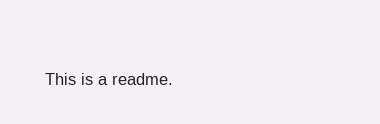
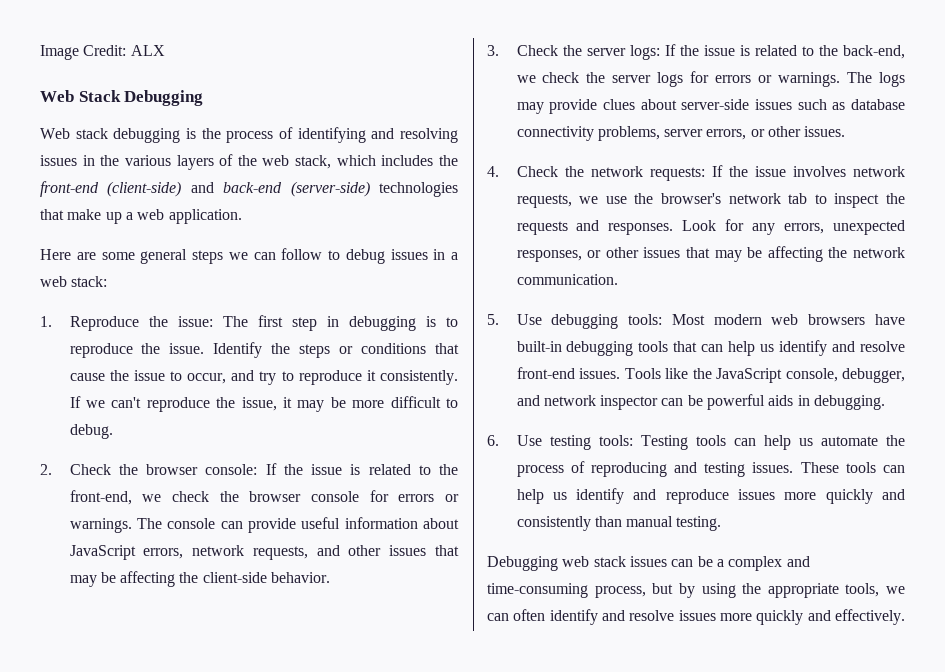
[45,73,173,85] This is a readme. -> [40,45,165,60] [40,90,204,106] [40,127,458,143] [40,154,458,170] [40,181,459,197] [40,209,242,224] [40,248,458,264] [40,276,108,287] [40,315,459,331] [69,342,459,358] [69,370,458,385] [69,396,458,412] [69,424,113,439] [40,463,458,475] [69,490,459,505] [69,517,459,533] [69,545,459,560] [69,571,331,587] [487,44,905,60] [516,71,906,87] [516,99,905,114] [516,126,846,141] [487,165,905,181] [516,193,905,208] [516,219,905,235] [516,246,905,262] [516,274,618,285] [487,314,905,329] [516,340,905,356] [516,367,905,383] [516,394,886,410] [487,435,905,450] [516,461,905,477] [516,488,905,504] [516,516,722,531] [487,556,810,571] [487,583,905,598] [487,609,905,625] Image Credit: ALX // Web Stack Debugging // Web stack debugging is the process of identifying and resolving issues in the various layers of the web stack, which includes the front-end (client-side) and back-end (server-side) technologies that make up a web application. // Here are some general steps we can follow to debug issues in a web stack: // 1. Reproduce the issue: The first step in debugging is to reproduce the issue. Identify the steps or conditions that cause the issue to occur, and try to reproduce it consistently. If we can't reproduce the issue, it may be more difficult to debug. // 2. Check the browser console: If the issue is related to the front-end, we check the browser console for errors or warnings. The console can provide useful information about JavaScript errors, network requests, and other issues that may be affecting the client-side behavior. // 3. Check the server logs: If the issue is related to the back-end, we check the server logs for errors or warnings. The logs may provide clues about server-side issues such as database connectivity problems, server errors, or other issues. // 4. Check the network requests: If the issue involves network requests, we use the browser's network tab to inspect the requests and responses. Look for any errors, unexpected responses, or other issues that may be affecting the network communication. // 5. Use debugging tools: Most modern web browsers have built-in debugging tools that can help us identify and resolve front-end issues. Tools like the JavaScript console, debugger, and network inspector can be powerful aids in debugging. // 6. Use testing tools: Testing tools can help us automate the process of reproducing and testing issues. These tools can help us identify and reproduce issues more quickly and consistently than manual testing. // Debugging web stack issues can be a complex and time-consuming process, but by using the appropriate tools, we can often identify and resolve issues more quickly and effectively.

